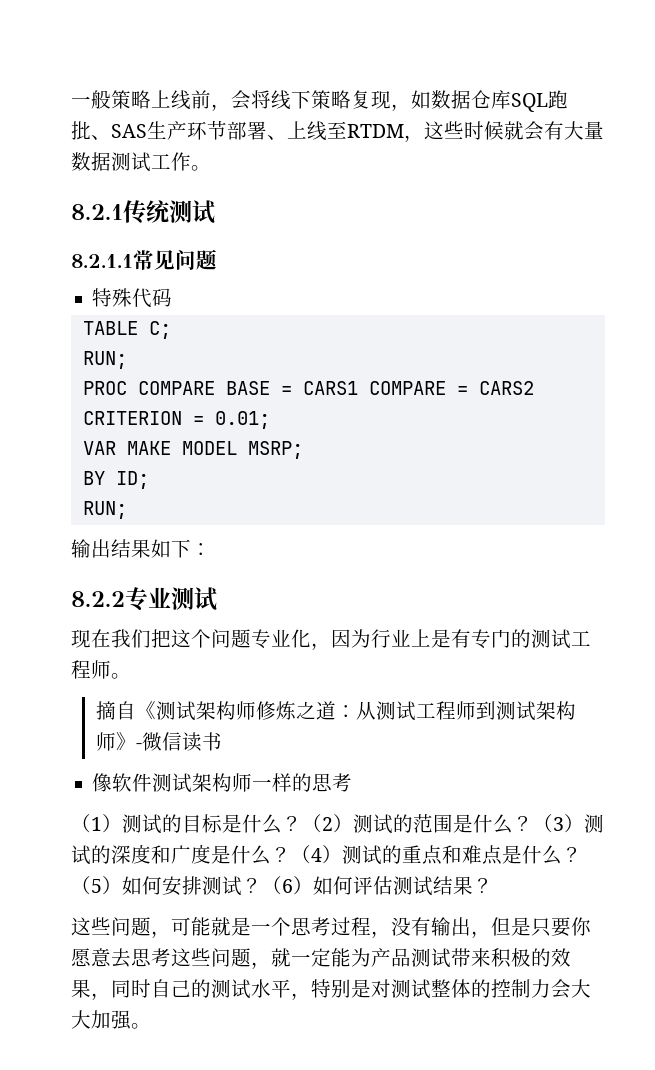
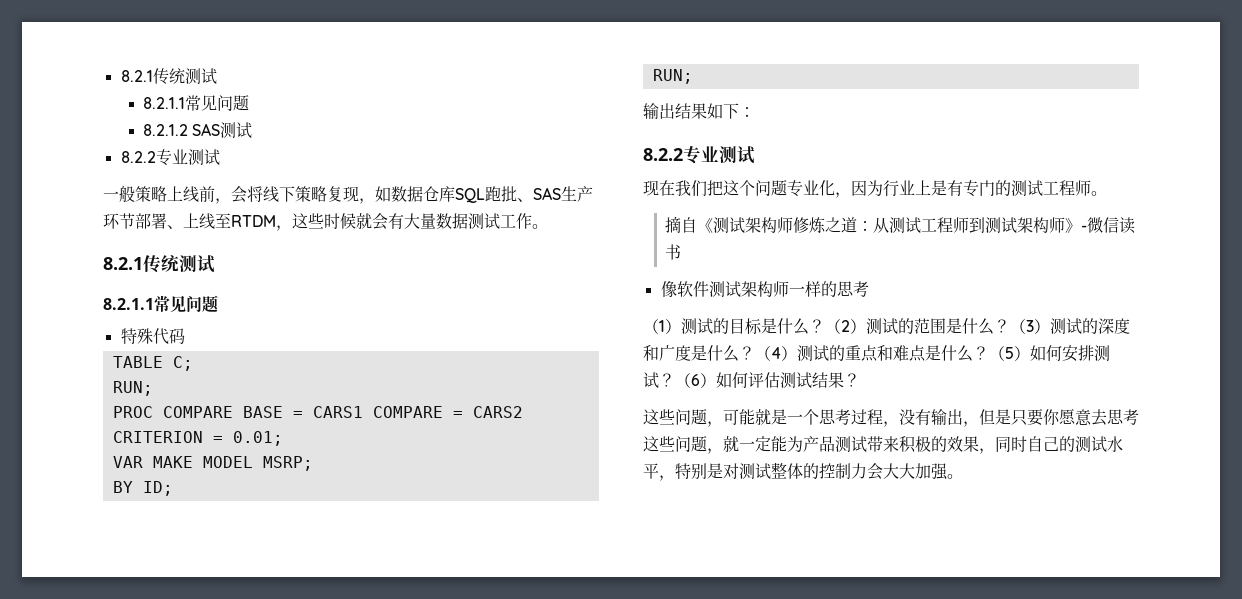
(71, 101) none -> [120,68,217,85] [143,95,250,111] [143,122,253,138] [120,149,220,166] 8.2.1传统测试 // 8.2.1.1常见问题 // 8.2.1.2 SAS测试 // 8.2.2专业测试 //

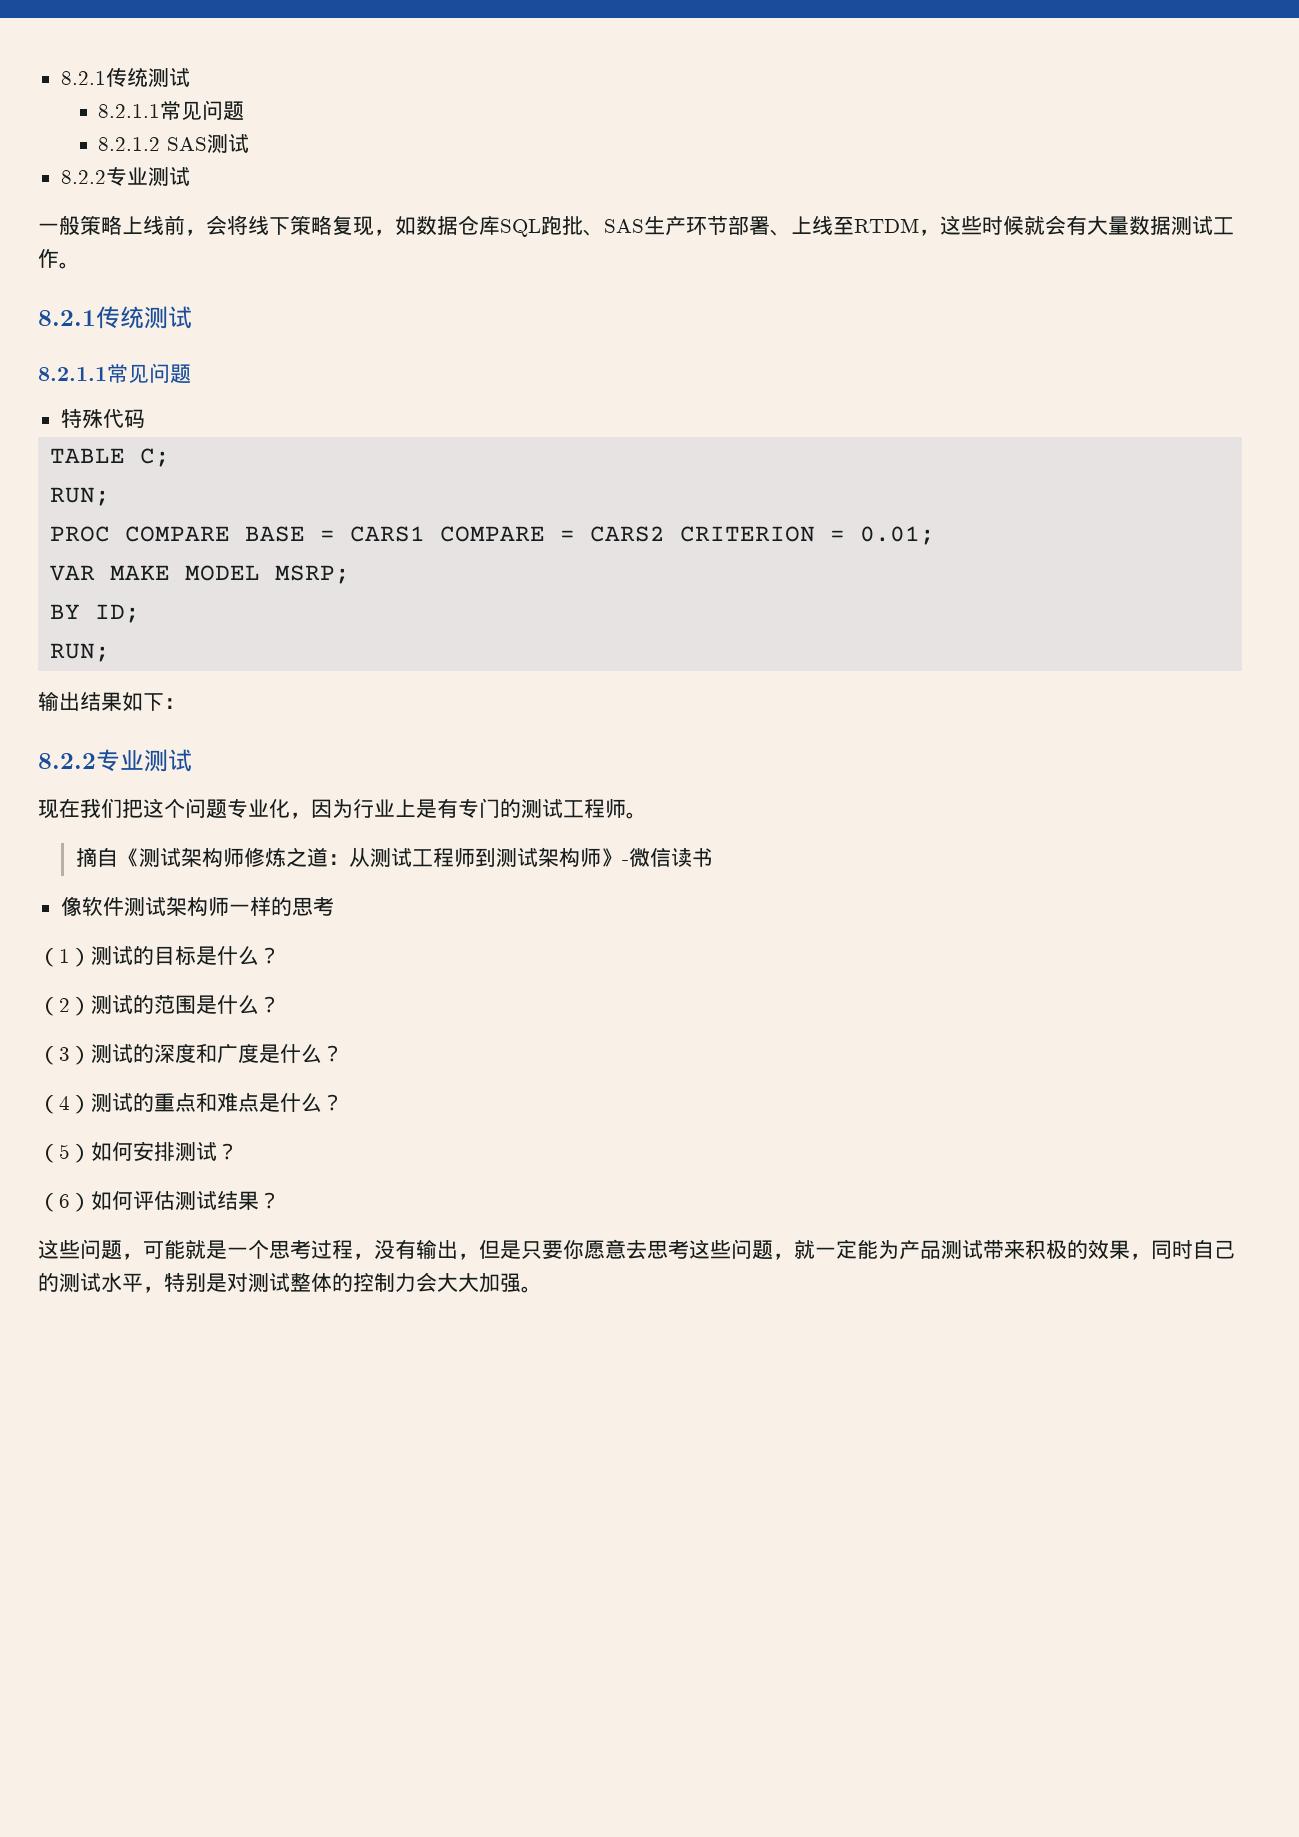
(825, 326) none -> (280, 955) //
(1010, 326) none -> (280, 1004) //
(755, 353) none -> (343, 1053) //
(989, 353) none -> (343, 1102) //
(675, 380) none -> (238, 1151) //

